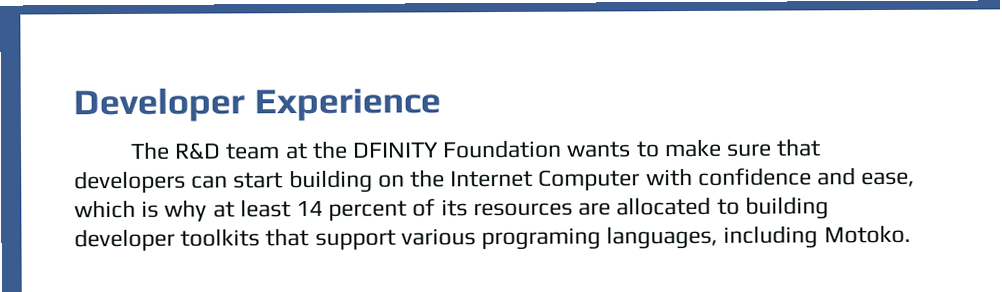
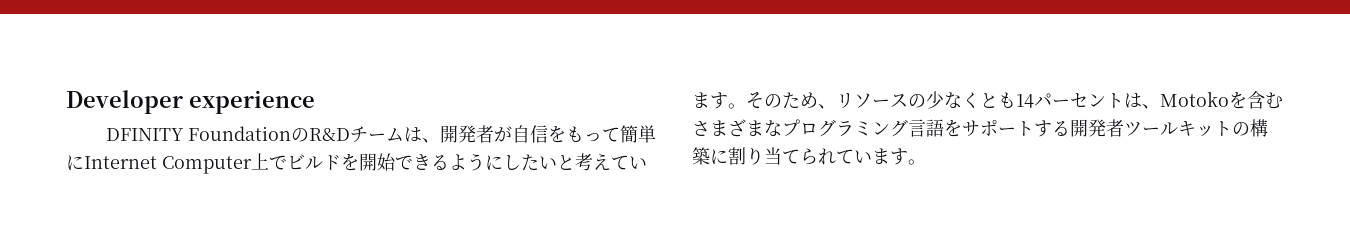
[253,88,441,122] [129,138,822,160] [74,167,916,194] [74,196,829,222] [74,224,911,252] Experience // The R&D team at the DFINITY Foundation wants to make sure that developers can start building on the Internet Computer with confidence and ease, which is why at least 14 percent of its resources are allocated to building developer toolkits that support various programing languages, including Motoko. -> [189,90,315,114] [106,125,657,143] [66,153,647,174] [692,91,1283,109] [692,119,1268,137] [692,147,926,165] experience // DFINITY FoundationのR&Dチームは、開発者が自信をもって簡単にInternet Computer上でビルドを開始できるようにしたいと考えています。そのため、リソースの少なくとも14パーセントは、Motokoを含むさまざまなプログラミング言語をサポートする開発者ツールキットの構築に割り当てられています。

